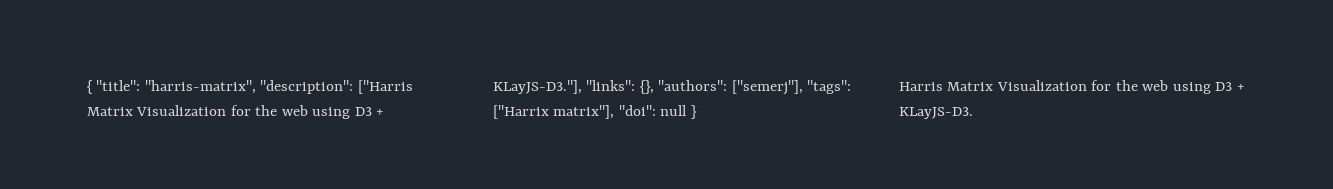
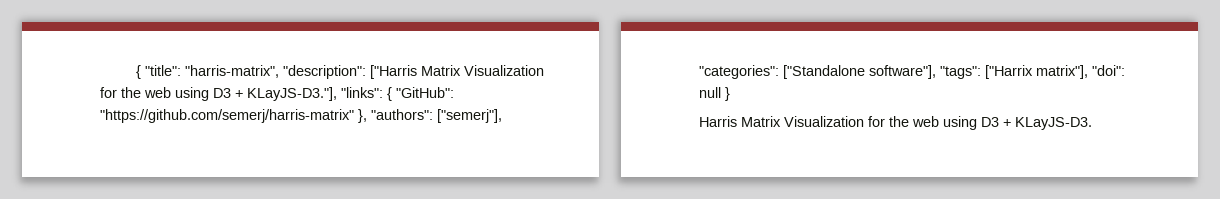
[639,80,803,95] {}, "authors": ["semerj"], -> [387,87,454,101] [100,109,502,123] [699,65,936,79] { "GitHub": "https://github.com/semerj/harris-matrix" }, "authors": ["semerj"], "categories": ["Standalone software"],

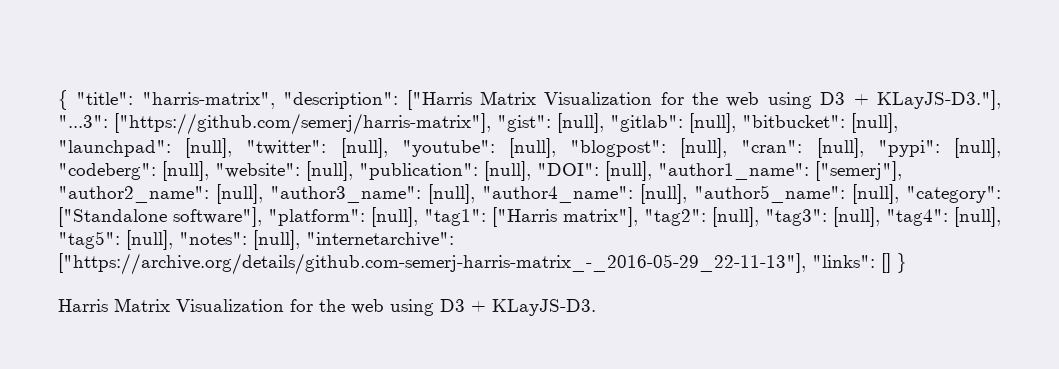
[341,87,454,101] [100,109,502,123] [699,65,1125,79] [699,87,721,98] "links": { "GitHub": "https://github.com/semerj/harris-matrix" }, "authors": ["semerj"], "categories": ["Standalone software"], "tags": ["Harrix matrix"], "doi": null -> [58,113,898,135] [58,138,1001,158] [58,161,902,181] [58,184,1001,204] [58,207,1001,227] [58,230,454,250] [58,253,891,275] "...3": ["https://github.com/semerj/harris-matrix"], "gist": [null], "gitlab": [null], "bitbucket": [null], "launchpad": [null], "twitter": [null], "youtube": [null], "blogpost": [null], "cran": [null], "pypi": [null], "codeberg": [null], "website": [null], "publication": [null], "DOI": [null], "author1_name": ["semerj"], "author2_name": [null], "author3_name": [null], "author4_name": [null], "author5_name": [null], "category": ["Standalone software"], "platform": [null], "tag1": ["Harris matrix"], "tag2": [null], "tag3": [null], "tag4": [null], "tag5": [null], "notes": [null], "internetarchive": ["https://archive.org/details/github.com-semerj-harris-matrix_-_2016-05-29_22-11-13"], "links": []

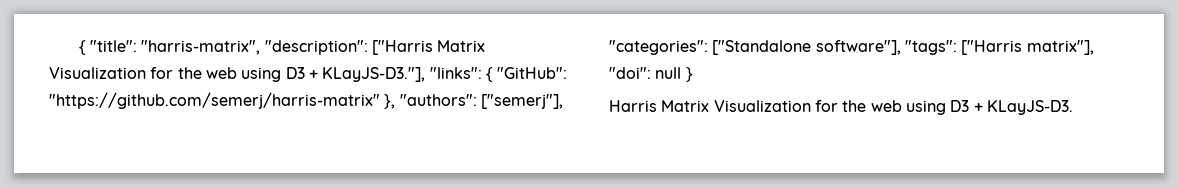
[58,113,898,135] [58,138,1001,158] [58,161,902,181] [58,184,1001,204] [58,207,1001,227] [58,230,454,250] [58,253,891,275] "...3": ["https://github.com/semerj/harris-matrix"], "gist": [null], "gitlab": [null], "bitbucket": [null], "launchpad": [null], "twitter": [null], "youtube": [null], "blogpost": [null], "cran": [null], "pypi": [null], "codeberg": [null], "website": [null], "publication": [null], "DOI": [null], "author1_name": ["semerj"], "author2_name": [null], "author3_name": [null], "author4_name": [null], "author5_name": [null], "category": ["Standalone software"], "platform": [null], "tag1": ["Harris matrix"], "tag2": [null], "tag3": [null], "tag4": [null], "tag5": [null], "notes": [null], "internetarchive": ["https://archive.org/details/github.com-semerj-harris-matrix_-_2016-05-29_22-11-13"], "links": [] -> [429,67,568,82] [49,92,563,109] [609,40,1094,55] [609,67,682,79] "links": { "GitHub": "https://github.com/semerj/harris-matrix" }, "authors": ["semerj"], "categories": ["Standalone software"], "tags": ["Harris matrix"], "doi": null

